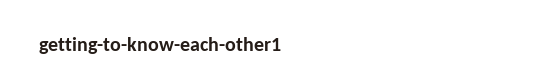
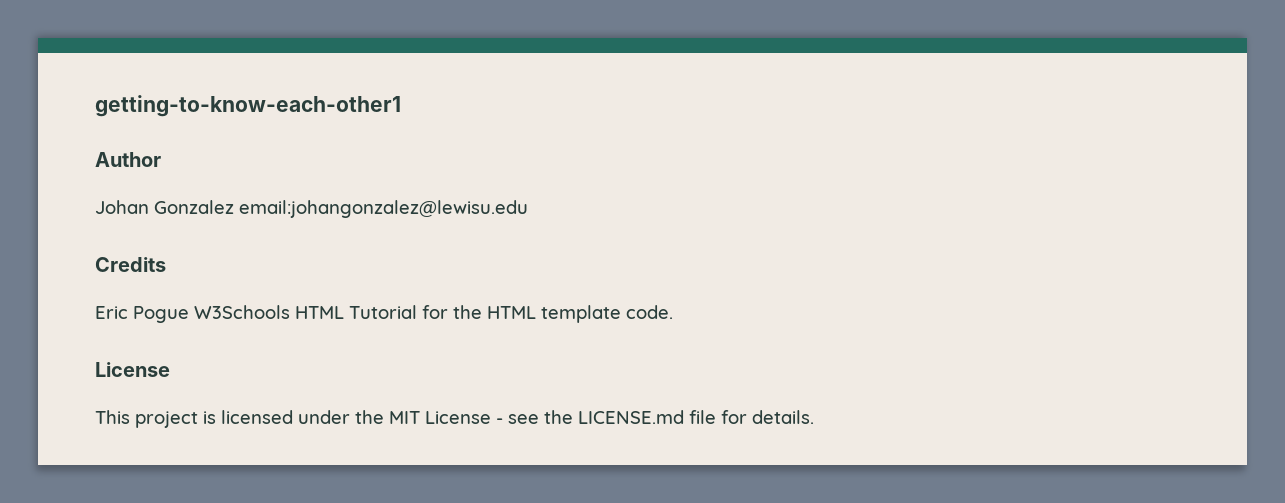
(281, 45) none -> [95,152,161,167] [95,200,528,218] [95,257,166,272] [95,305,673,323] [95,362,170,377] [95,410,814,428] // Author // Johan Gonzalez email:johangonzalez@lewisu.edu // Credits // Eric Pogue W3Schools HTML Tutorial for the HTML template code. // License // This project is licensed under the MIT License - see the LICENSE.md file for details.

